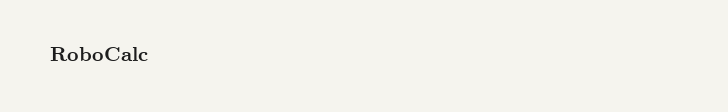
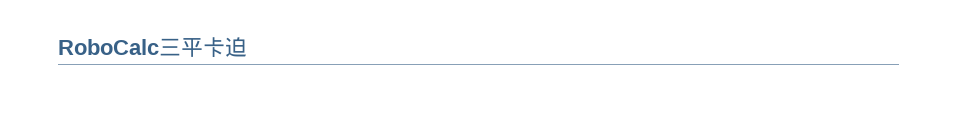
(148, 54) none -> [159,37,247,57] 三平卡迫

